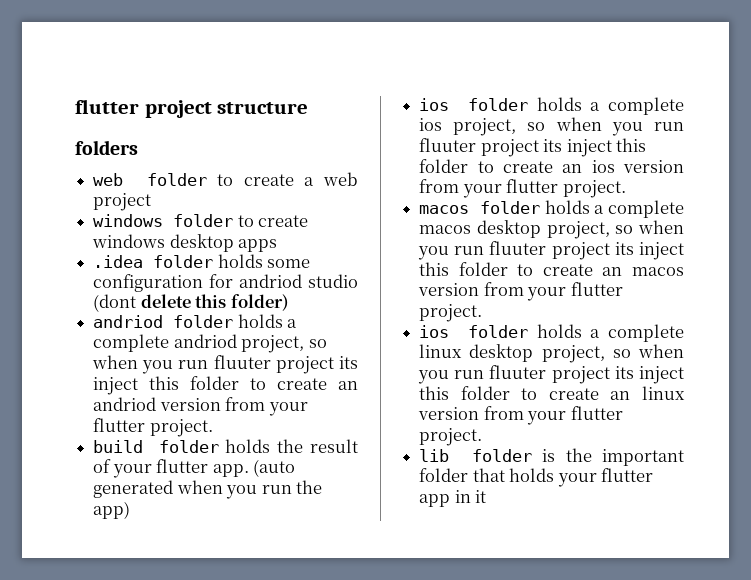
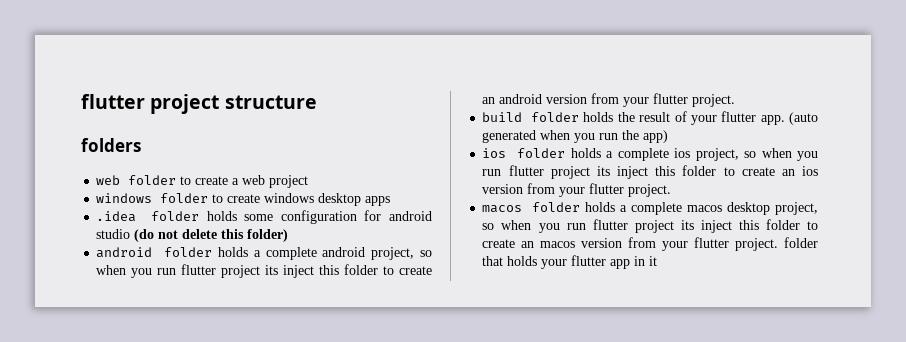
[239,274,359,288] [93,294,137,312] andriod studio (dont -> [389,211,433,221] [96,229,179,242] android studio (do not
[93,314,298,328] [93,334,327,353] [92,355,359,374] [93,376,359,395] [93,397,157,411] andriod folder holds a complete andriod project, so when you run fluuter project its inject this folder to create an andriod -> [96,247,432,260] [96,264,432,278] [482,94,543,104] android folder holds a complete android project, so when you run flutter project its inject this folder to create an android
[419,138,477,152] fluuter -> [508,165,544,176] flutter
[489,241,547,255] fluuter -> [592,219,628,230] flutter
[419,324,684,342] [419,344,684,363] [418,365,685,384] [419,386,686,400] [418,406,623,425] [419,428,483,446] [419,448,684,466] // ios folder holds a complete linux desktop project, so when you run fluuter project its inject this folder to create an linux version from your flutter project. // lib folder is the important -> (779, 244) none

